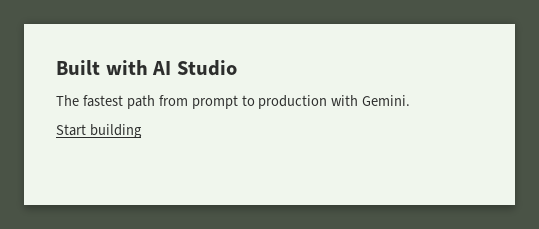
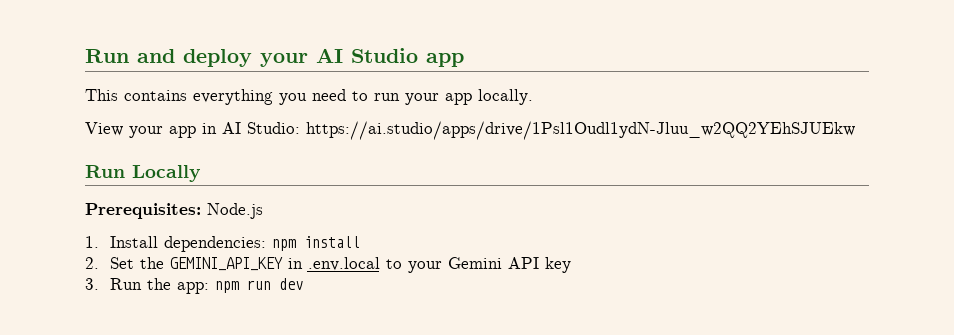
[56,60,237,76] [56,95,411,109] [56,124,142,138] Built with AI Studio // The fastest path from prompt to production with Gemini. // Start building -> [85,48,464,67] [85,89,533,105] [85,121,855,140] [85,165,201,182] [85,203,263,219] [85,236,360,252] [85,257,571,273] [85,278,303,294] Run and deploy your AI Studio app // This contains everything you need to run your app locally. // View your app in AI Studio: https://ai.studio/apps/drive/1Psl1Oudl1ydN-Jluu_w2QQ2YEhSJUEkw // Run Locally // Prerequisites: Node.js // 1. Install dependencies: npm install // 2. Set the GEMINI_API_KEY in .env.local to your Gemini API key // 3. Run the app: npm run dev

